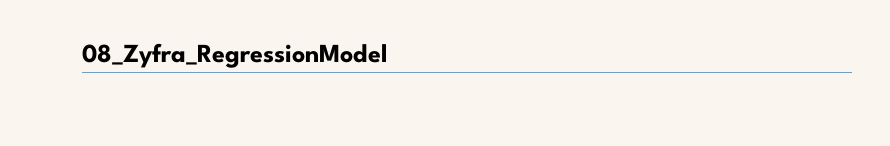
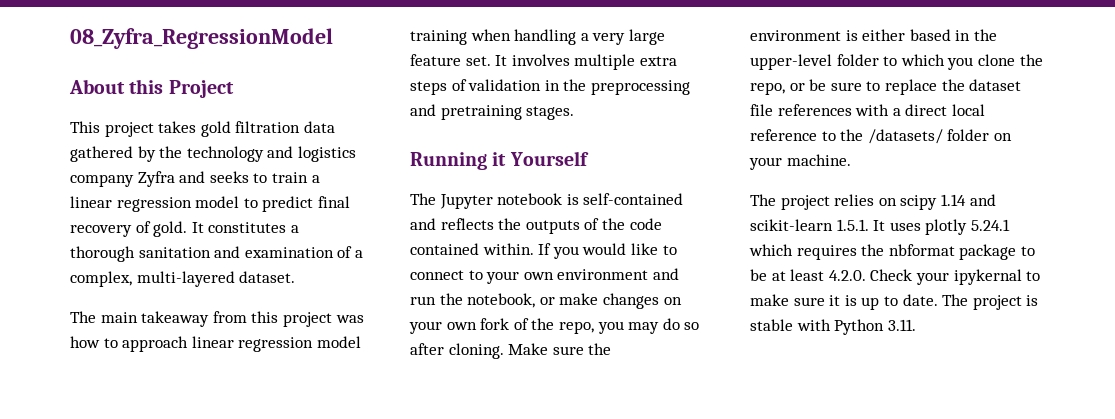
(387, 55) none -> [69,79,234,98] [70,121,335,137] [70,146,356,162] [70,171,320,187] [70,196,350,212] [70,221,299,237] [70,246,363,262] [70,271,296,287] [70,311,364,327] [70,336,361,352] [410,29,665,45] [410,54,677,70] [410,79,690,95] [410,104,575,120] [410,151,589,170] [410,193,684,209] [410,218,662,234] [410,243,677,259] [410,268,679,284] [410,293,682,309] [409,318,700,334] [410,343,612,359] [750,29,997,41] [750,54,1043,70] [750,79,1022,95] [750,104,985,116] [750,129,1012,144] [749,154,851,170] [750,194,996,210] [750,219,1010,235] [749,244,1035,260] [750,269,1041,285] [750,294,1039,310] [750,319,916,335] // About this Project // This project takes gold filtration data gathered by the technology and logistics company Zyfra and seeks to train a linear regression model to predict final recovery of gold. It constitutes a thorough sanitation and examination of a complex, multi-layered dataset. // The main takeaway from this project was how to approach linear regression model training when handling a very large feature set. It involves multiple extra steps of validation in the preprocessing and pretraining stages. // Running it Yourself // The Jupyter notebook is self-contained and reflects the outputs of the code contained within. If you would like to connect to your own environment and run the notebook, or make changes on your own fork of the repo, you may do so after cloning. Make sure the environment is either based in the upper-level folder to which you clone the repo, or be sure to replace the dataset file references with a direct local reference to the /datasets/ folder on your machine. // The project relies on scipy 1.14 and scikit-learn 1.5.1. It uses plotly 5.24.1 which requires the nbformat package to be at least 4.2.0. Check your ipykernal to make sure it is up to date. The project is stable with Python 3.11.

